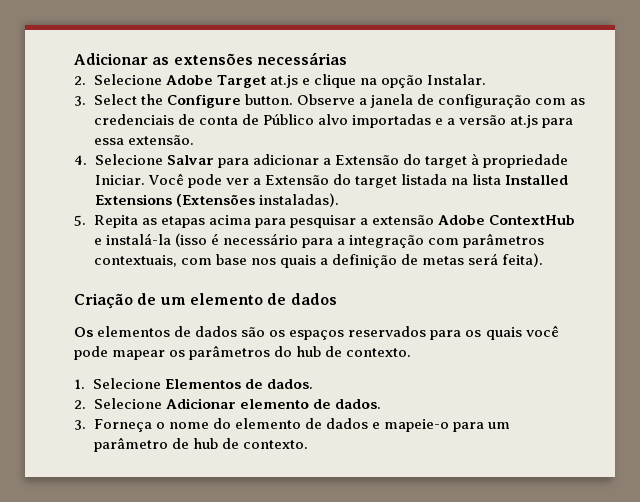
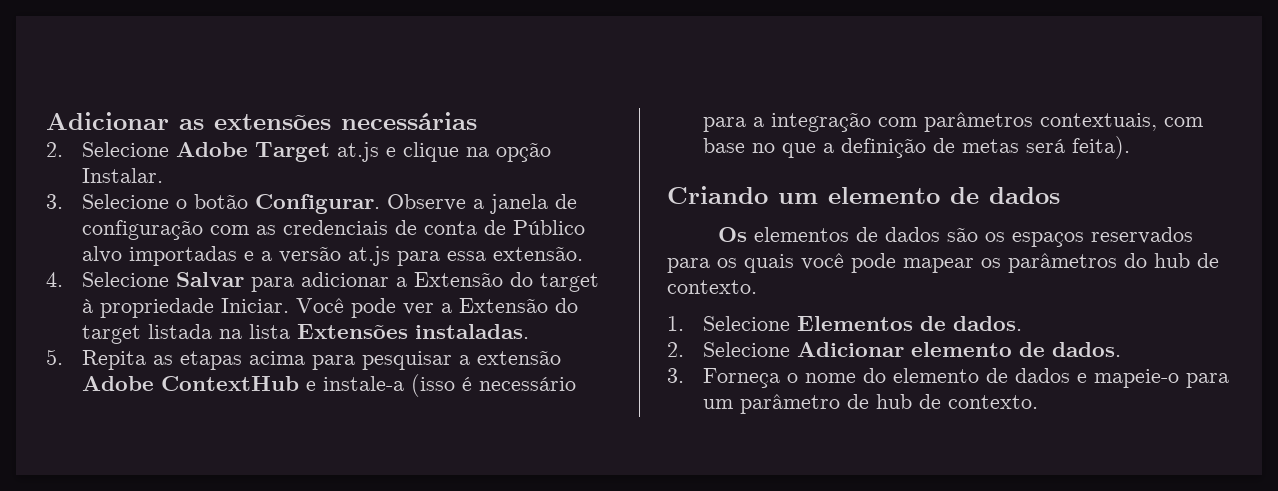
[93,94,293,108] Select the Configure button. -> [82,194,381,214] Selecione o botão Configurar.
[505,175,569,185] [94,193,339,207] Installed Extensions (Extensões instaladas). -> [297,324,530,339] Extensões instaladas.
[105,233,171,245] instalá-la -> [323,376,405,391] instale-a
[250,255,316,268] nos quais -> [752,143,817,158] no que
[74,293,157,309] Criação de -> [667,186,768,204] Criando

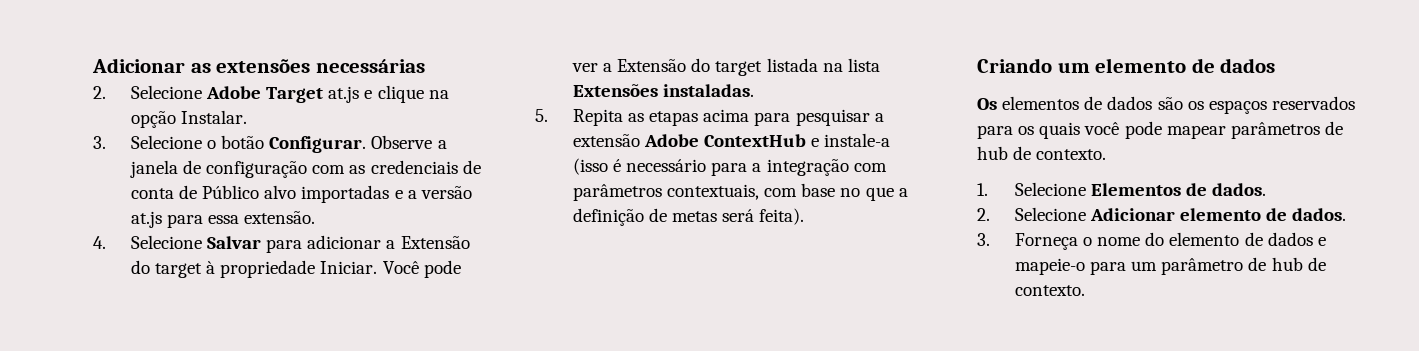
[981,253,1147,273] os parâmetros do -> [1230,121,1343,139] parâmetros de

